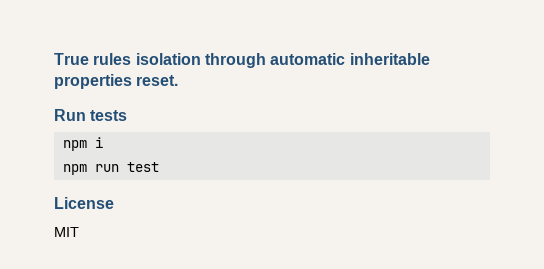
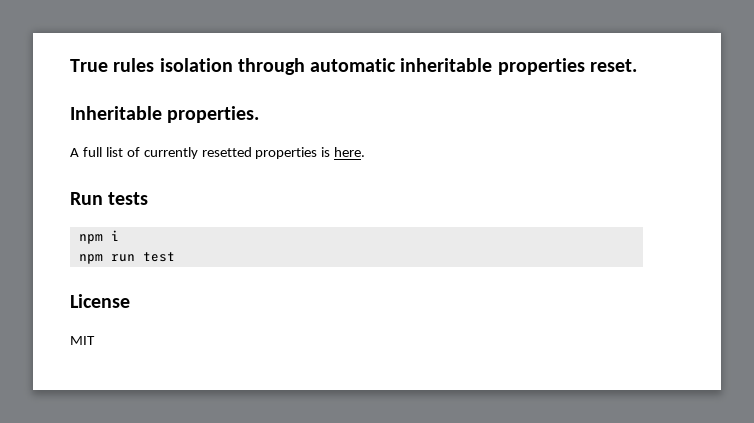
(179, 80) none -> [70,106,260,123] [70,147,366,159] // Inheritable properties. // A full list of currently resetted properties is here.

